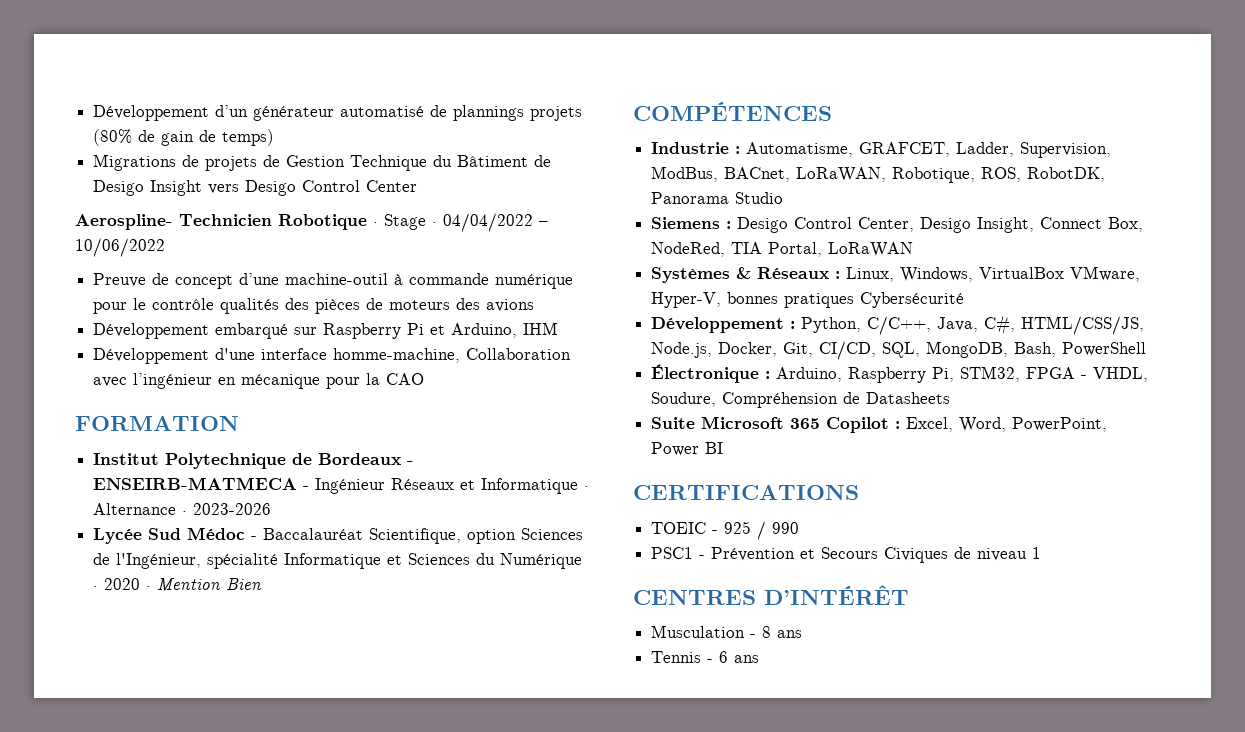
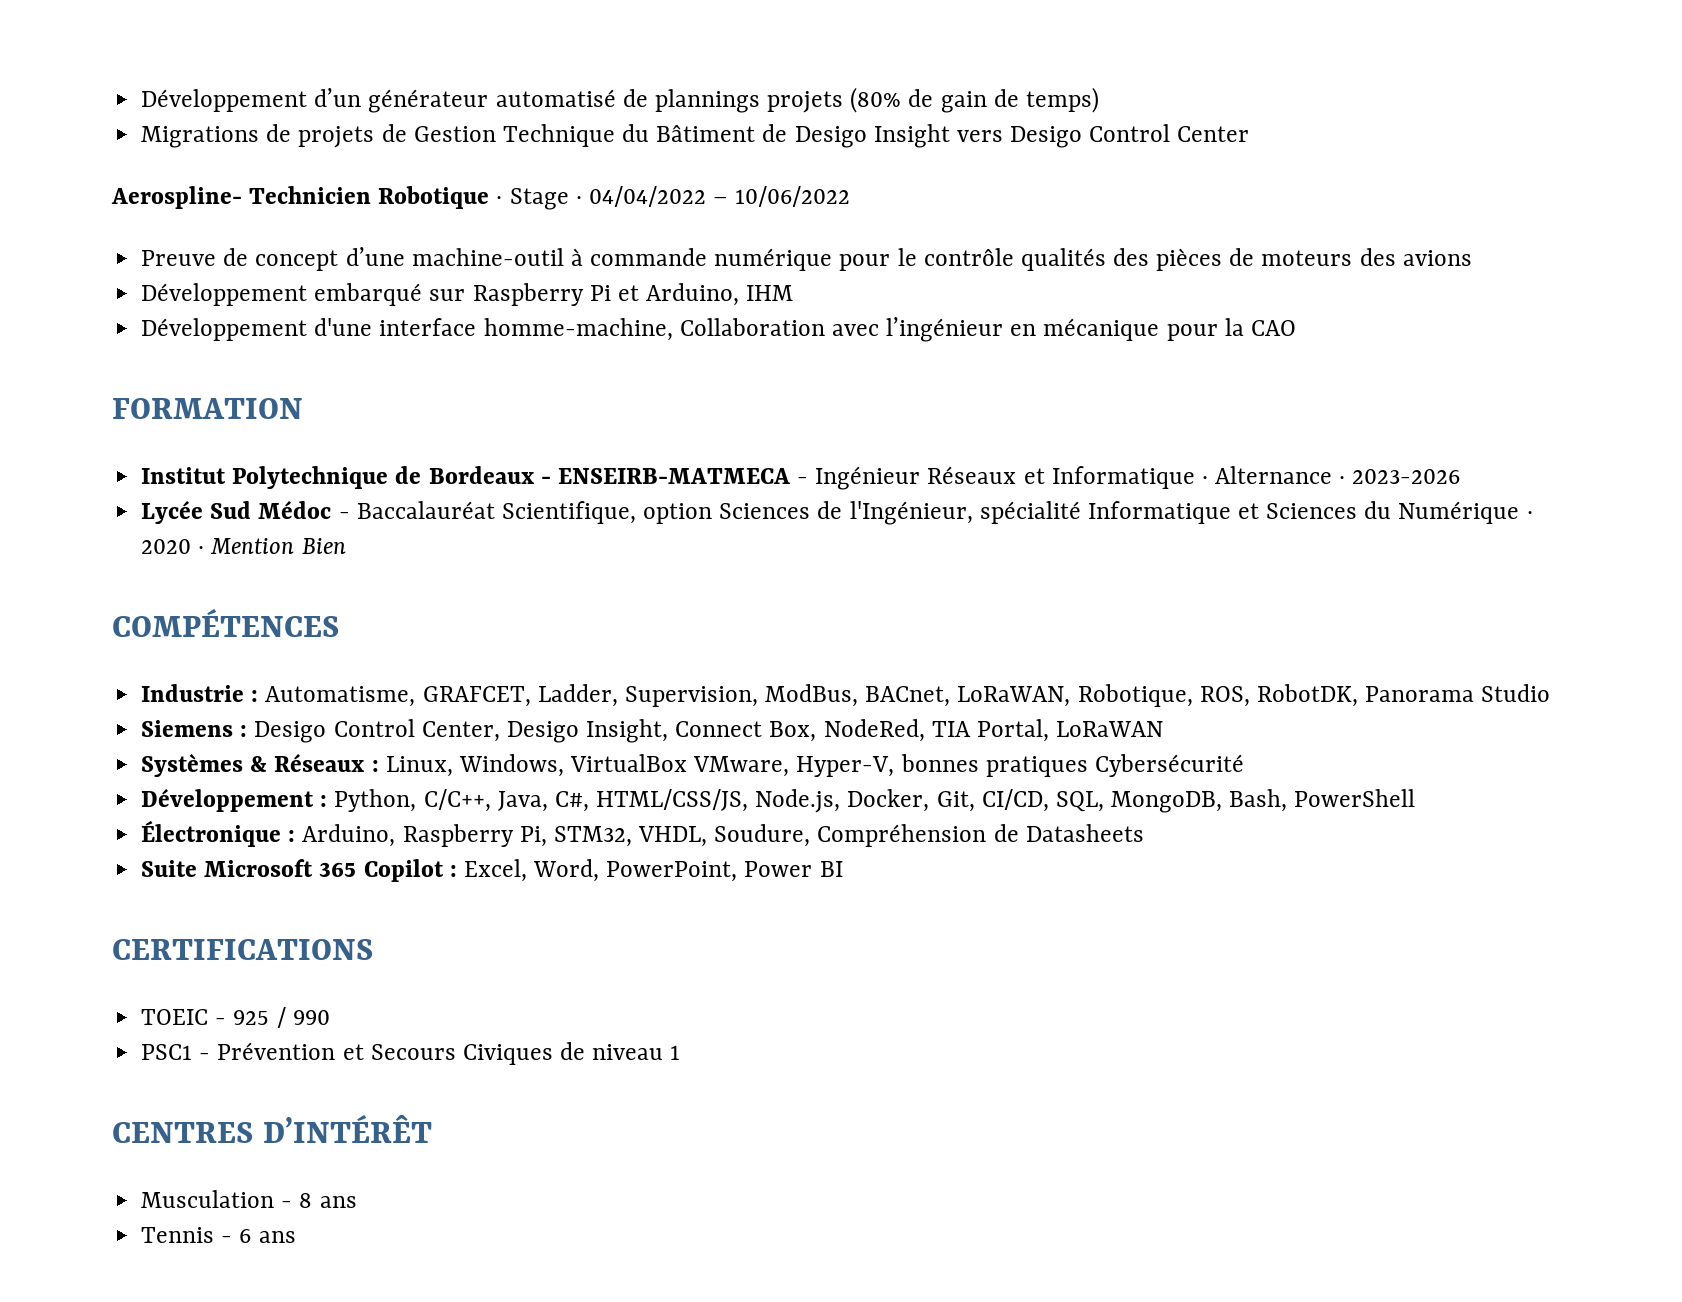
[1026,367,1088,379] FPGA - -> (632, 836) none

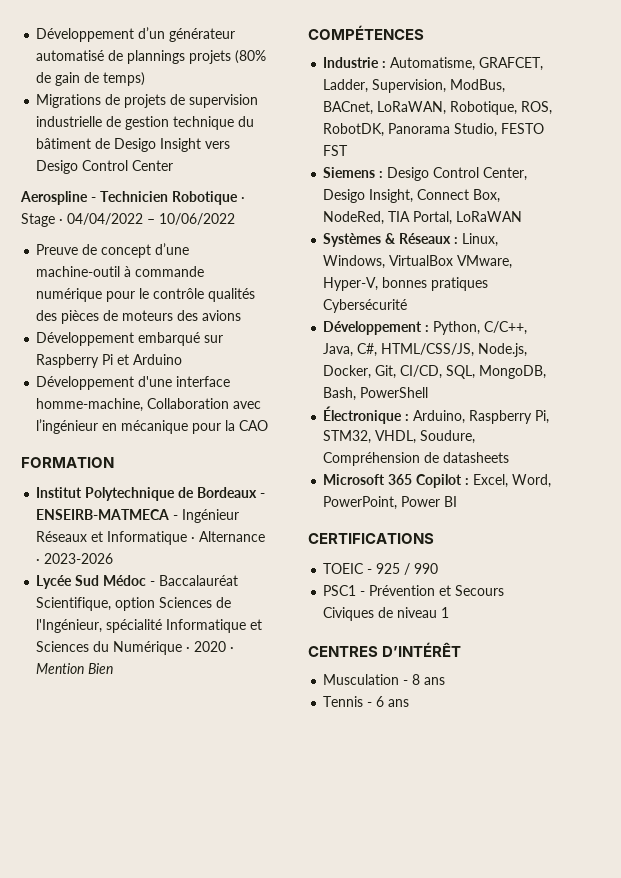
[413,124,756,147] Gestion Technique du Bâtiment -> [189,94,259,108] [36,116,255,130] [36,138,92,149] supervision industrielle de gestion technique du bâtiment
[111,186,242,209] Aerospline- -> [20,191,96,205] Aerospline -
[646,283,794,306] Arduino, IHM -> [133,354,183,365] Arduino
[1481,684,1551,702] Studio -> [454,123,545,137] [323,145,349,156] Studio, FESTO FST
[1025,824,1144,842] [141,860,198,877] Datasheets // Suite -> [443,452,510,463] datasheets //

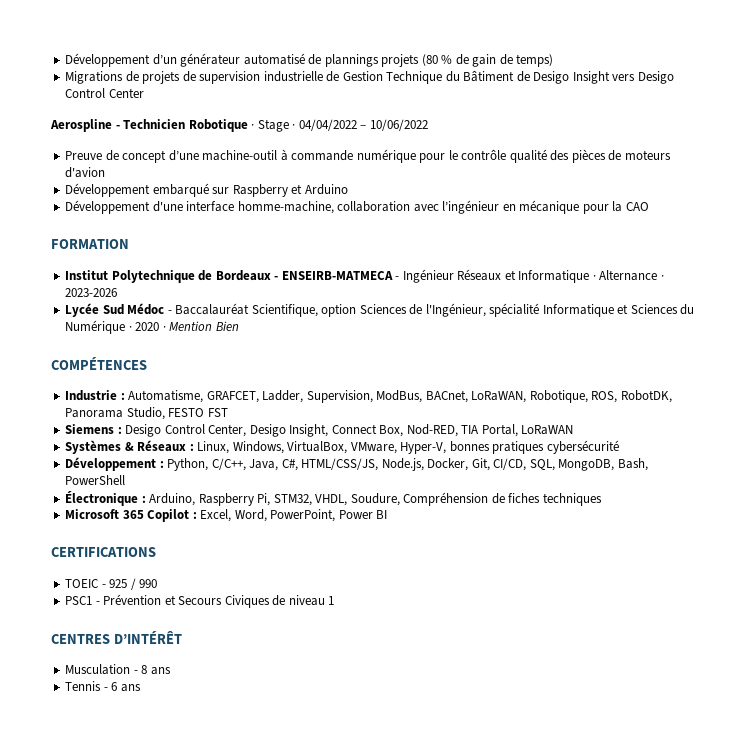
[235,50,267,64] (80% -> [421,54,453,66] (80 %
[125,116,255,130] [36,138,92,149] gestion technique du bâtiment -> [342,70,515,84] Gestion Technique du Bâtiment
[208,288,256,302] qualités -> [509,149,547,163] qualité
[177,310,242,321] des avions -> [65,167,106,178] d'avion
[102,354,114,365] Pi -> (288, 190) none
[147,398,230,409] Collaboration -> [337,201,411,212] collaboration
[323,211,385,225] NodeRed, -> [406,424,458,437] Nod-RED,
[389,255,454,266] VirtualBox -> [287,441,348,454] VirtualBox,
[323,299,408,313] Cybersécurité -> [546,440,619,454] cybersécurité
[443,452,510,463] datasheets -> [508,493,602,506] fiches techniques

